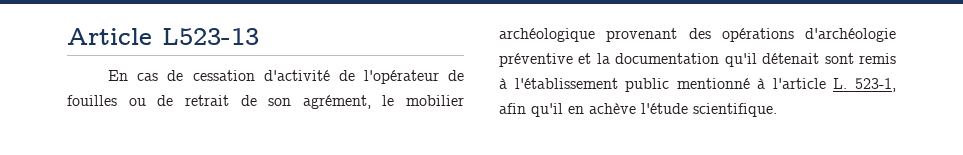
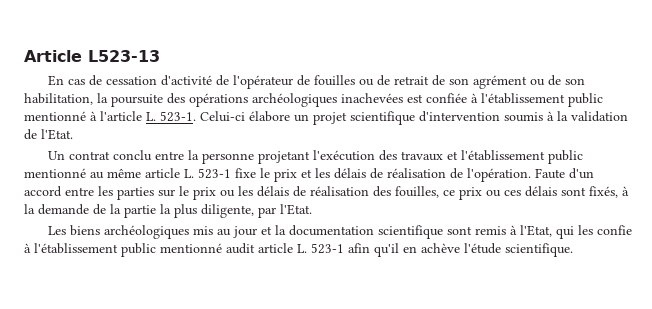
[302,95,464,109] [499,28,896,42] [499,53,896,67] agrément, le mobilier archéologique provenant des opérations d'archéologie préventive et la documentation qu'il détenait sont remis -> [472,75,585,89] [24,93,467,107] agrément ou de son habilitation, la poursuite des opérations archéologiques inachevées est confiée
[855,78,896,92] 523-1, -> [160,111,628,125] [24,129,73,140] [47,150,583,164] [24,168,594,182] [24,186,629,200] [24,204,312,218] [47,225,632,239] [24,243,344,257] 523-1. Celui-ci élabore un projet scientifique d'intervention soumis à la validation de l'Etat. // Un contrat conclu entre la personne projetant l'exécution des travaux et l'établissement public mentionné au même article L. 523-1 fixe le prix et les délais de réalisation de l'opération. Faute d'un accord entre les parties sur le prix ou les délais de réalisation des fouilles, ce prix ou ces délais sont fixés, à la demande de la partie la plus diligente, par l'Etat. // Les biens archéologiques mis au jour et la documentation scientifique sont remis à l'Etat, qui les confie à l'établissement public mentionné audit article L. 523-1

